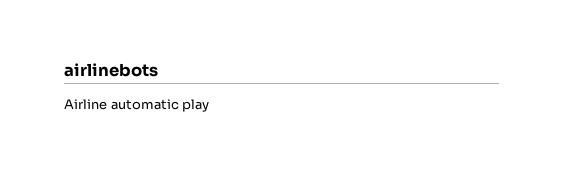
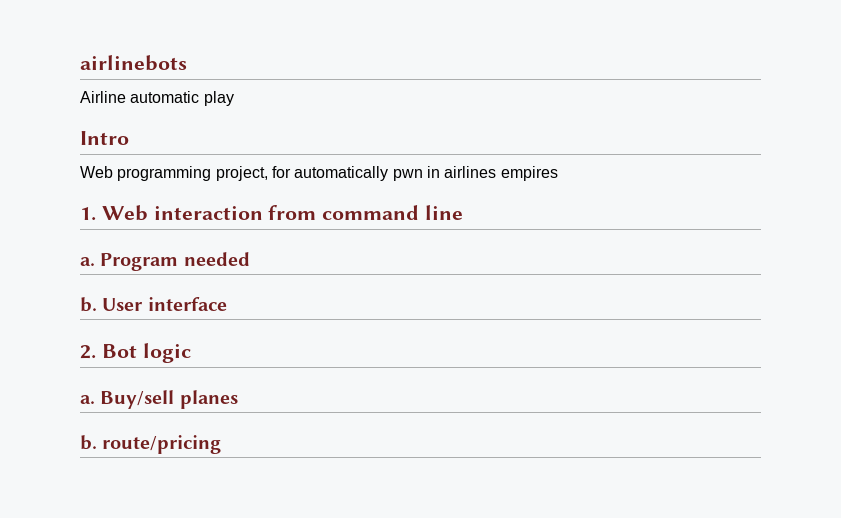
(210, 105) none -> [80,131,129,145] [80,166,558,181] [80,205,464,221] [80,252,250,271] [80,297,227,312] [80,343,191,363] [80,390,238,409] [80,435,222,454] // Intro // Web programming project, for automatically pwn in airlines empires // 1. Web interaction from command line // a. Program needed // b. User interface // 2. Bot logic // a. Buy/sell planes // b. route/pricing

